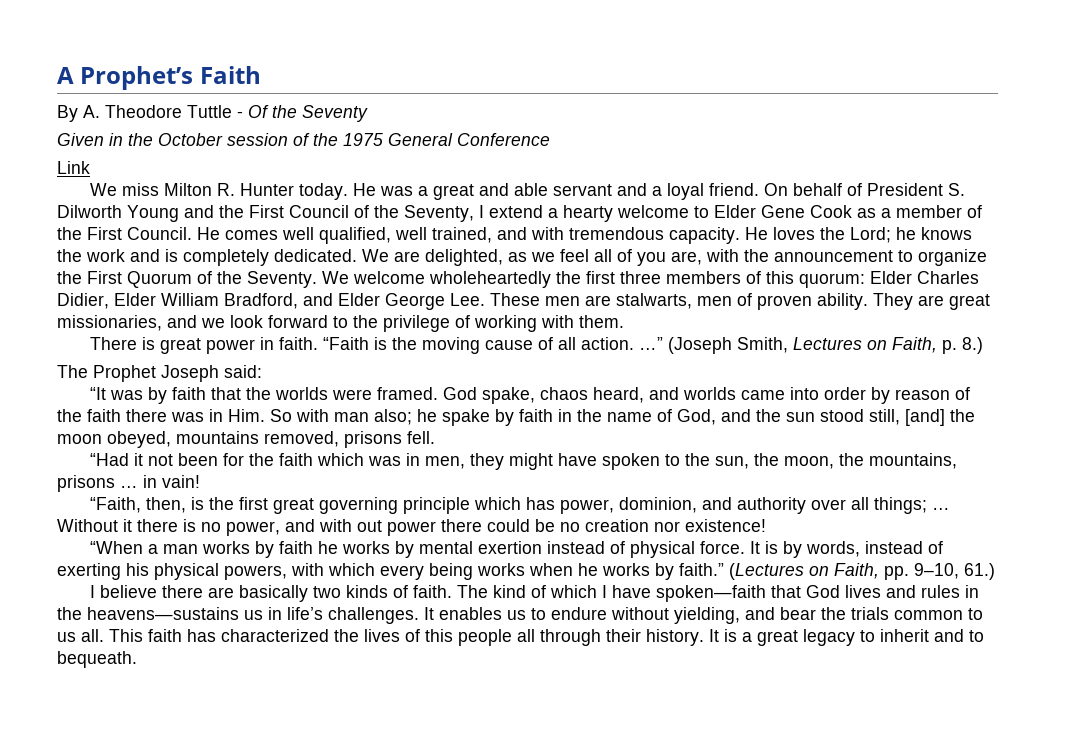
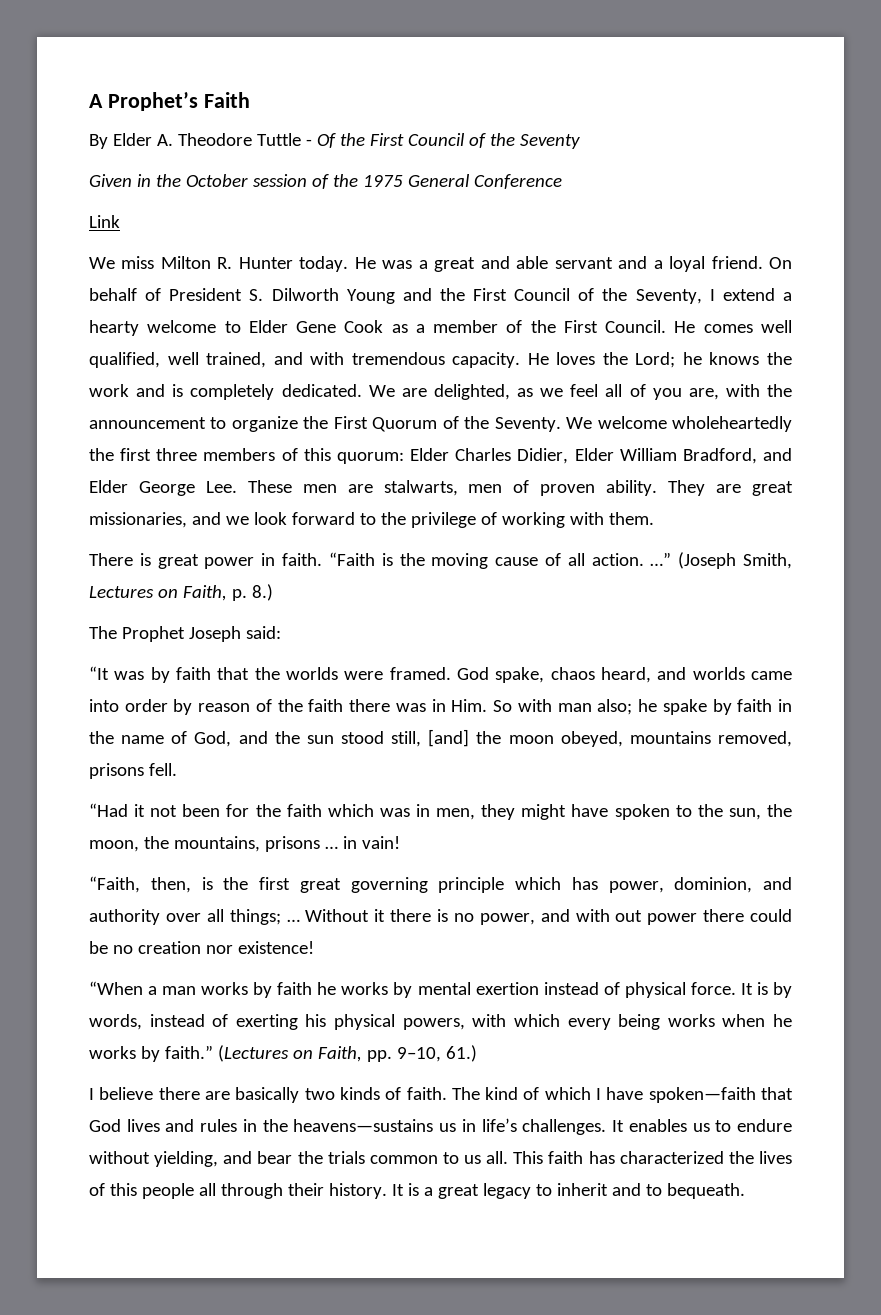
(78, 113) none -> [112,133,152,146] Elder
(297, 111) none -> [369,133,515,148] First Council of the

